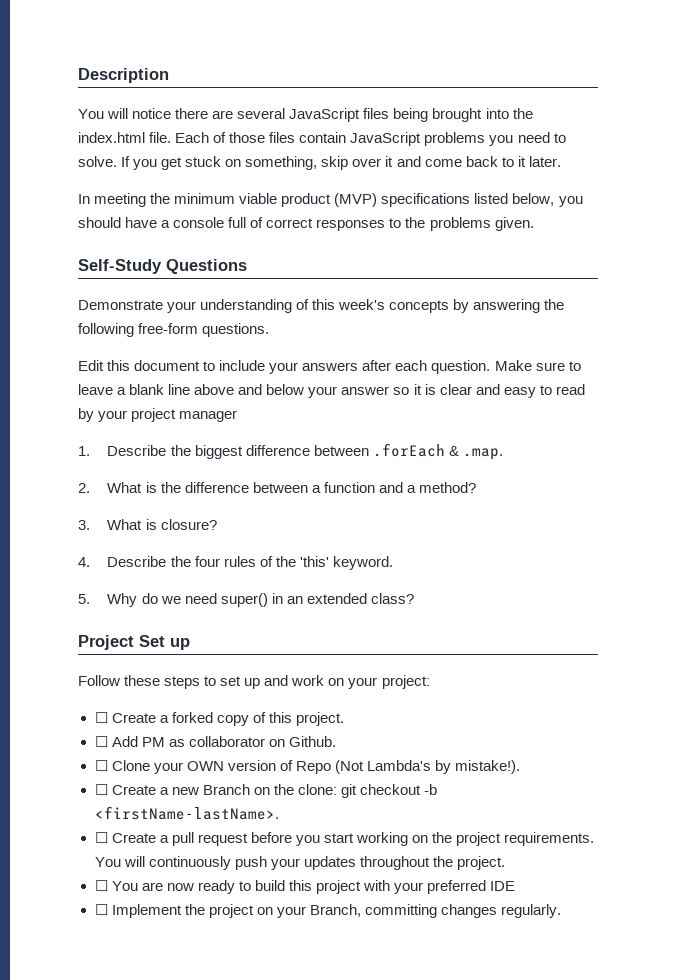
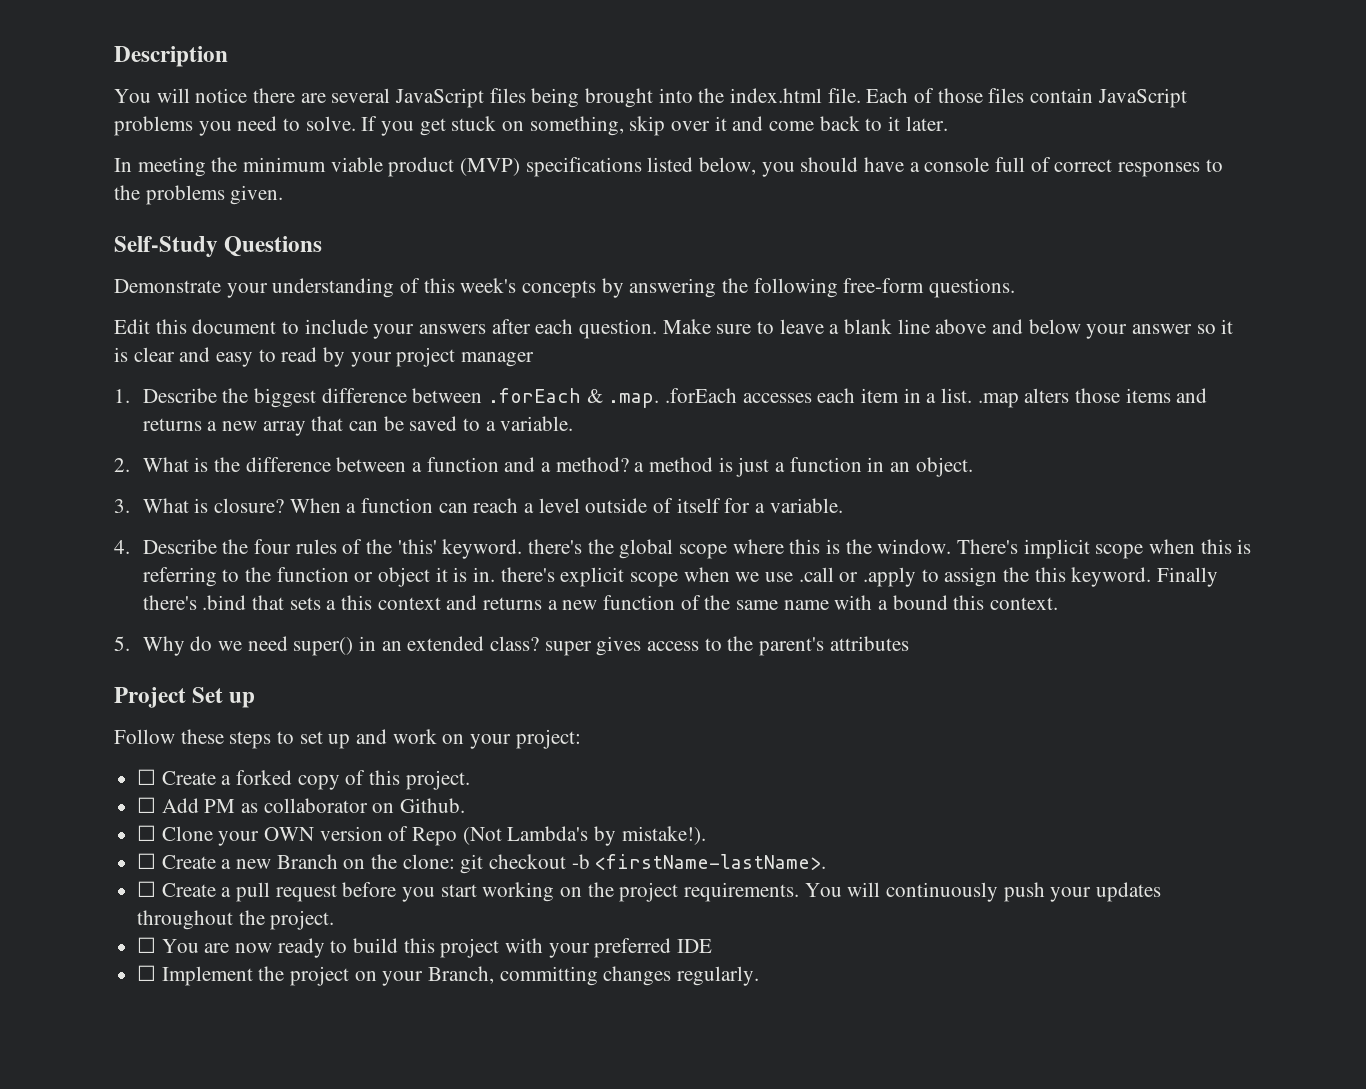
(503, 454) none -> [664,388,1208,408] [142,416,574,436] .forEach accesses each item in a list. .map alters those items and returns a new array that can be saved to a variable.
[78,519,217,530] // 3. What is closure? -> [634,457,973,477] [114,498,843,513] a method is just a function in an object. // 3. What is closure? When a function can reach a level outside of itself for a variable.
(393, 563) none -> [527,539,1252,559] [142,567,1218,587] [142,595,1058,610] there's the global scope where this is the window. There's implicit scope when this is referring to the function or object it is in. there's explicit scope when we use .call or .apply to assign the this keyword. Finally there's .bind that sets a this context and returns a new function of the same name with a bound this context.
(414, 598) none -> [544,636,909,656] super gives access to the parent's attributes

